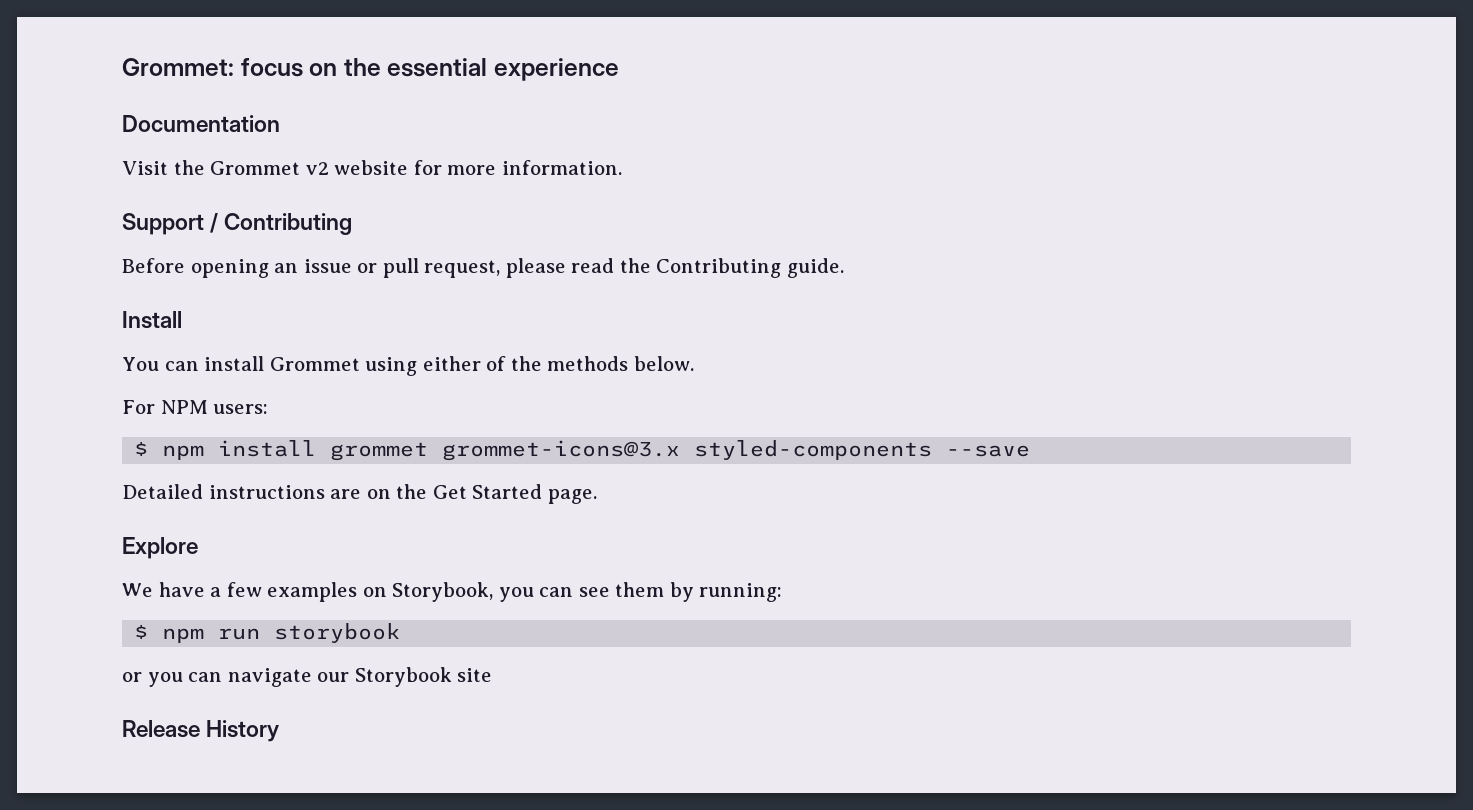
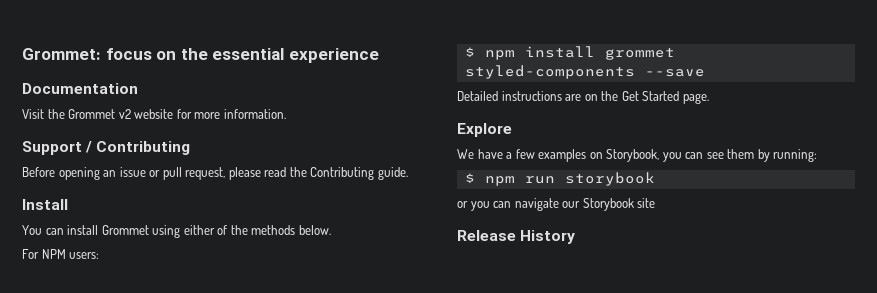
[442,440,681,461] grommet-icons@3.x -> (675, 54) none

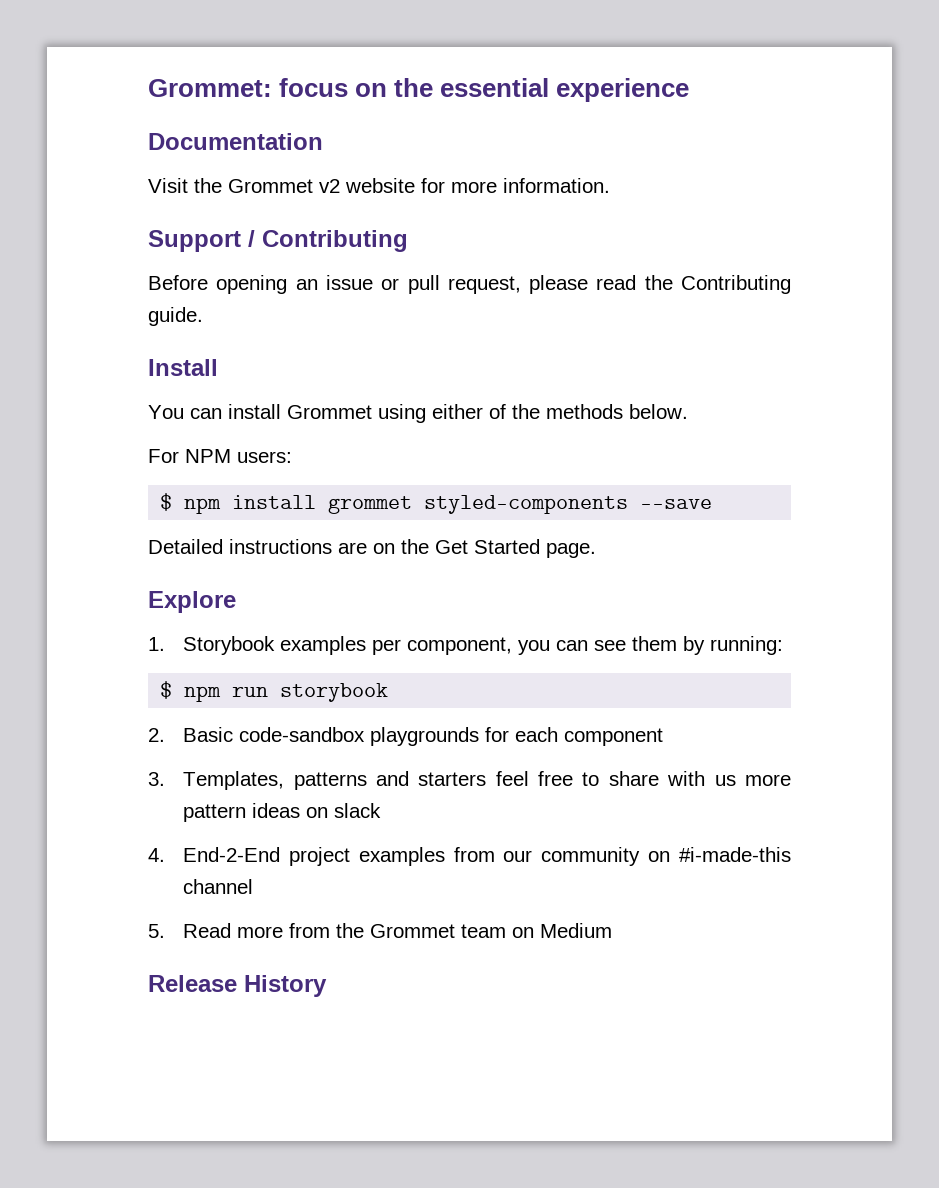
[457,149,660,162] We have a few examples on Storybook, -> [148,636,513,655] 1. Storybook examples per component,
[457,198,656,211] or you can navigate our Storybook site -> [148,727,664,746] [148,771,792,790] [183,803,382,822] [148,847,791,866] [183,879,254,894] [148,923,613,938] 2. Basic code-sandbox playgrounds for each component // 3. Templates, patterns and starters feel free to share with us more pattern ideas on slack // 4. End-2-End project examples from our community on #i-made-this channel // 5. Read more from the Grommet team on Medium

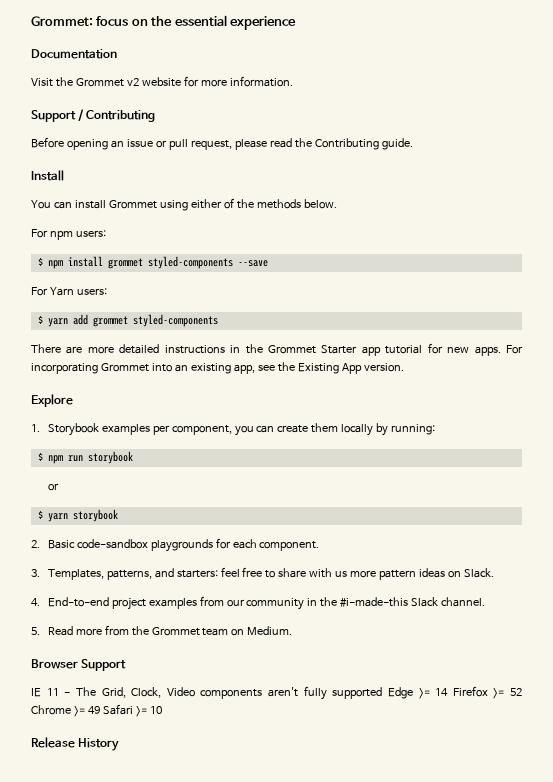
[185,449,231,463] NPM -> [49,231,73,240] npm
[148,539,596,558] Detailed instructions are on the Get Started page. -> [31,287,107,296] [37,314,218,327] [31,343,523,356] [31,362,404,374] For Yarn users: // $ yarn add grommet styled-components // There are more detailed instructions in the Grommet Starter app tutorial for new apps. For incorporating Grommet into an existing app, see the Existing App version.
[594,636,678,651] see them -> [277,423,374,436] create them locally
(389, 692) none -> [47,483,59,491] [37,509,118,522] // or // $ yarn storybook
[564,728,664,746] component -> [259,541,320,551] component.
[293,771,487,790] patterns and starters -> [106,568,218,580] patterns, and starters:
[334,803,382,818] slack -> [464,568,495,578] Slack.
[183,847,281,862] End-2-End -> [47,597,109,607] End-to-end
[648,847,791,862] [183,879,254,894] on #i-made-this channel -> [307,597,486,607] in the #i-made-this Slack channel.
[540,923,613,938] Medium -> [247,626,293,635] [31,659,127,671] [31,686,522,700] [31,704,162,717] Medium. // Browser Support // IE 11 - The Grid, Clock, Video components aren't fully supported Edge >= 14 Firefox >= 52 Chrome >= 49 Safari >= 10

